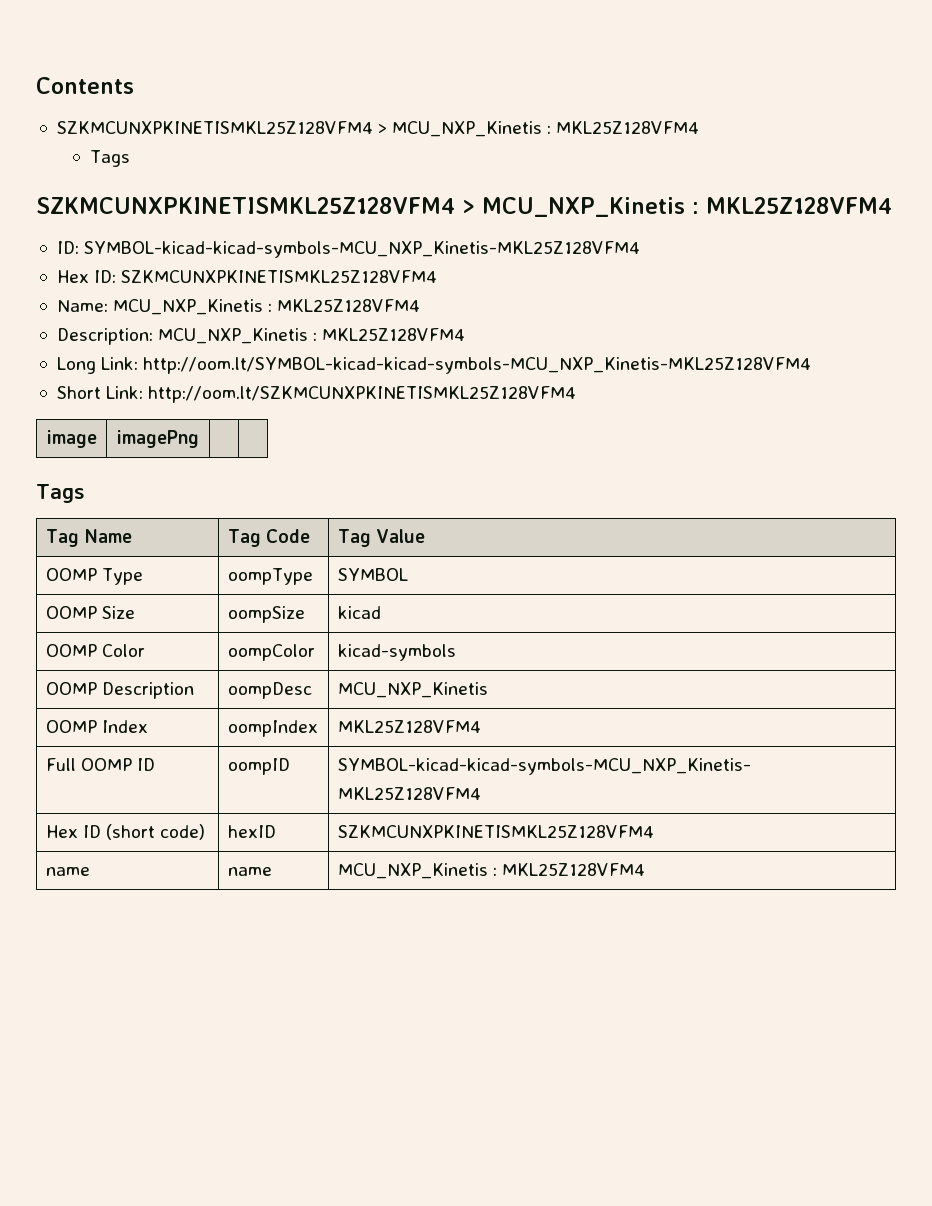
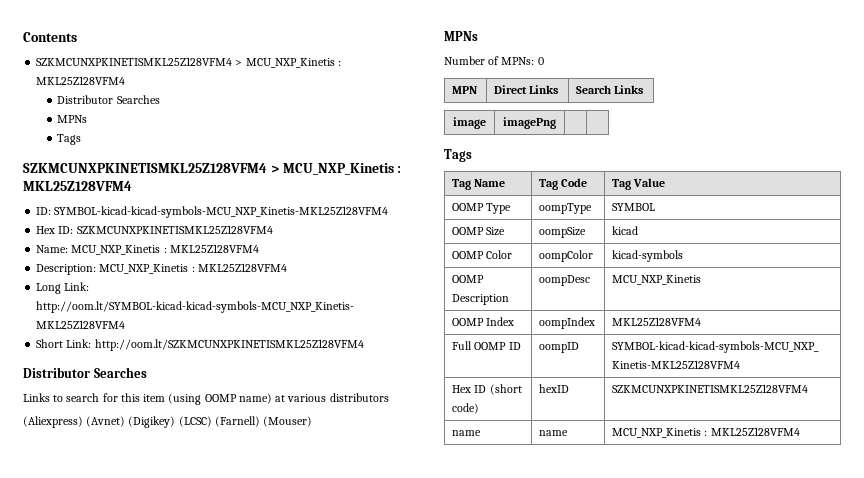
(700, 127) none -> [57,95,160,104] [57,115,88,123] // Distributor Searches // MPNs
(577, 394) none -> [23,367,147,378] [23,393,389,405] [23,416,313,428] [444,31,478,41] [444,56,544,65] [452,86,478,94] [494,85,559,94] [576,85,644,94] // Distributor Searches // Links to search for this item (using OOMP name) at various distributors // (Aliexpress) (Avnet) (Digikey) (LCSC) (Farnell) (Mouser) // MPNs // Number of MPNs: 0 // MPN | Direct Links | Search Links

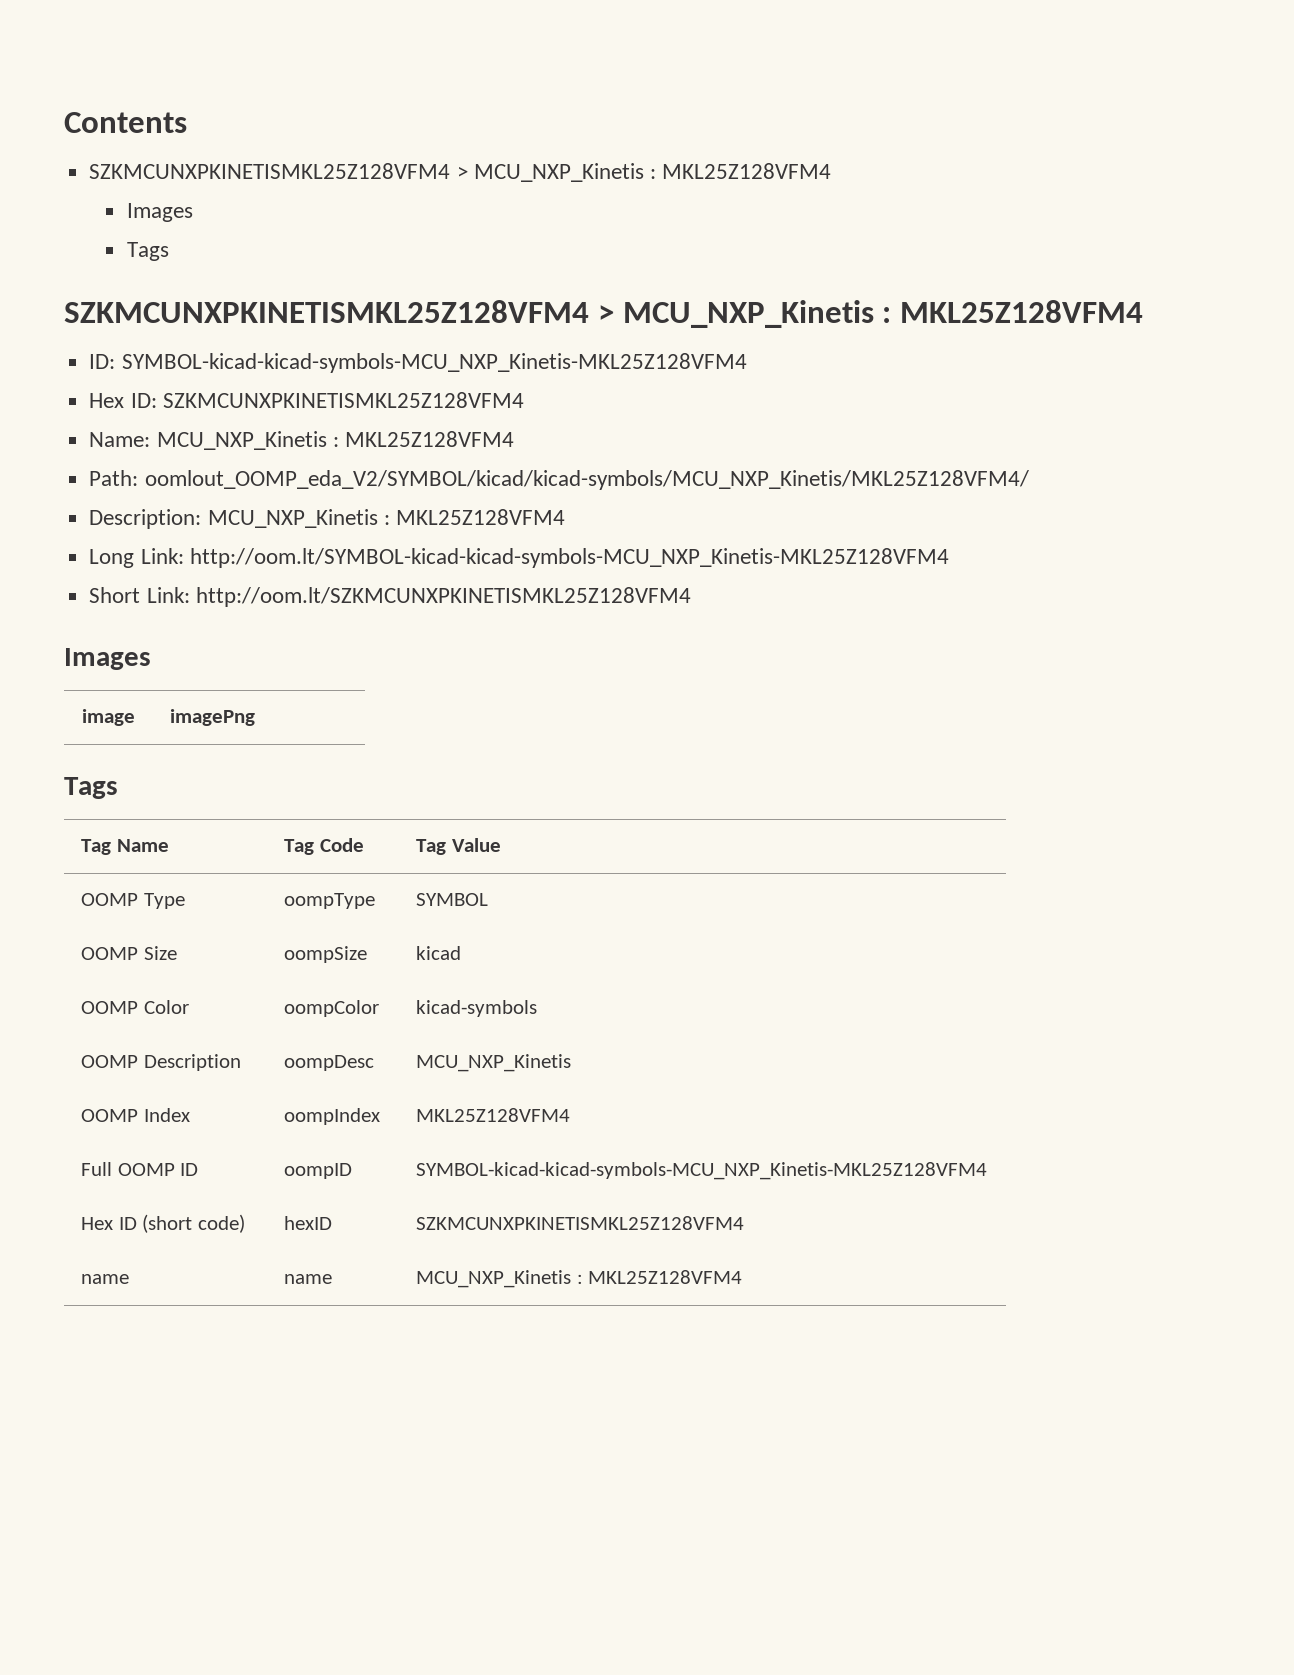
[57,95,160,104] [57,115,88,123] Distributor Searches // MPNs -> [126,203,193,222] Images
(259, 248) none -> [89,470,1029,490] // Path: oomlout_OOMP_eda_V2/SYMBOL/kicad/kicad-symbols/MCU_NXP_Kinetis/MKL25Z128VFM4/
[23,367,147,378] [23,393,389,405] [23,416,313,428] [444,31,478,41] [444,56,544,65] [452,86,478,94] [494,85,559,94] [576,85,644,94] Distributor Searches // Links to search for this item (using OOMP name) at various distributors // (Aliexpress) (Avnet) (Digikey) (LCSC) (Farnell) (Mouser) // MPNs // Number of MPNs: 0 // MPN | Direct Links | Search Links -> [64,648,151,670] Images

